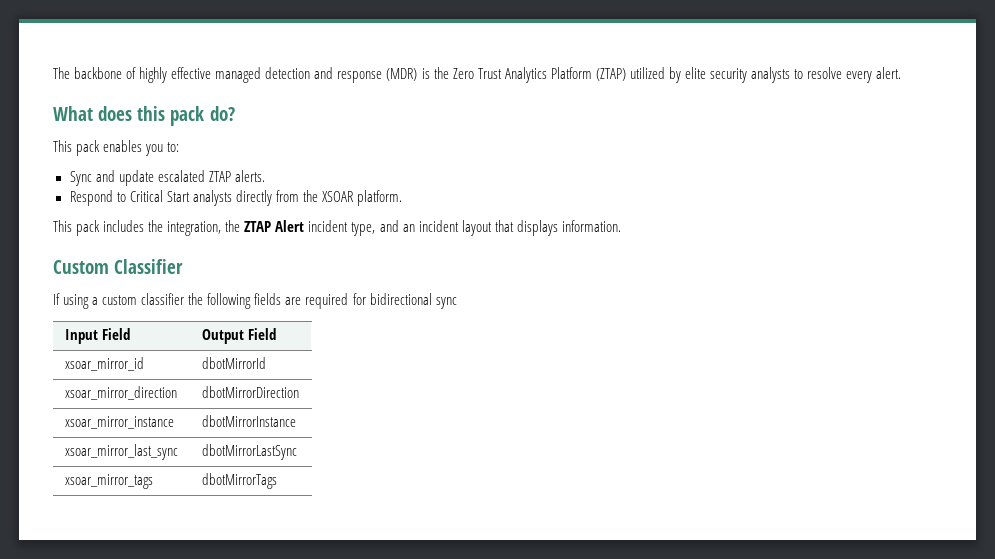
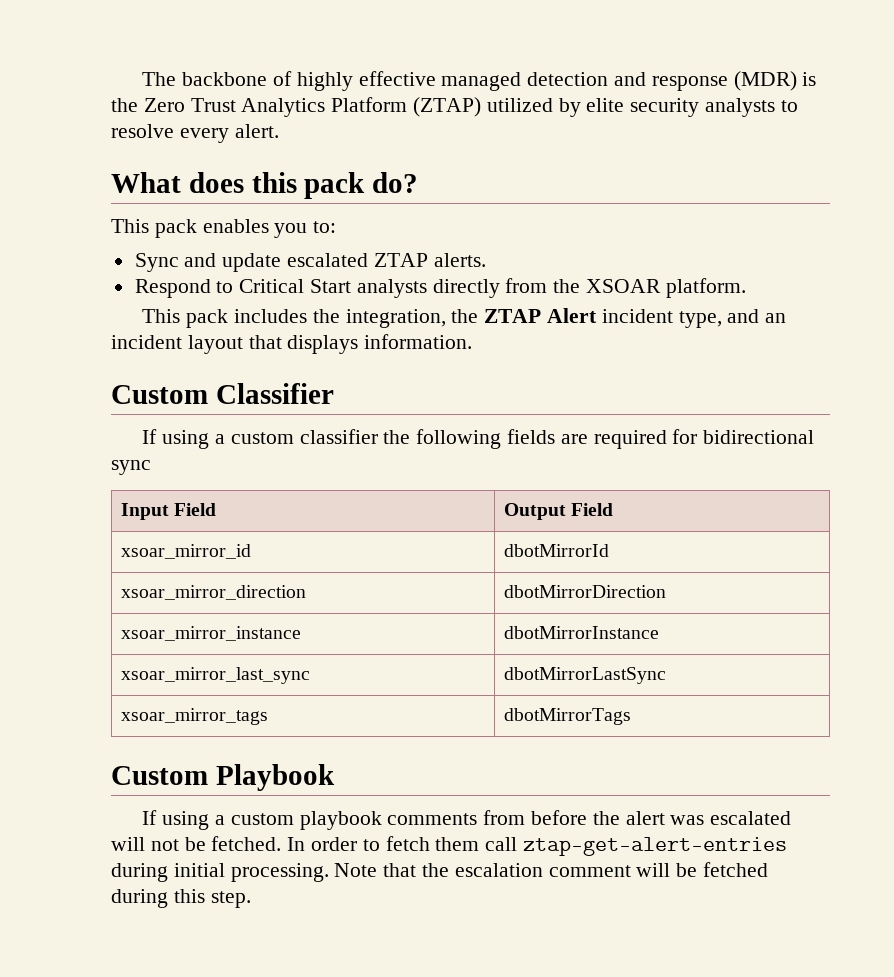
(277, 481) none -> [111,764,335,791] [142,810,792,830] [111,836,788,856] [111,862,769,882] [111,889,251,908] // Custom Playbook // If using a custom playbook comments from before the alert was escalated will not be fetched. In order to fetch them call ztap-get-alert-entries during initial processing. Note that the escalation comment will be fetched during this step.

